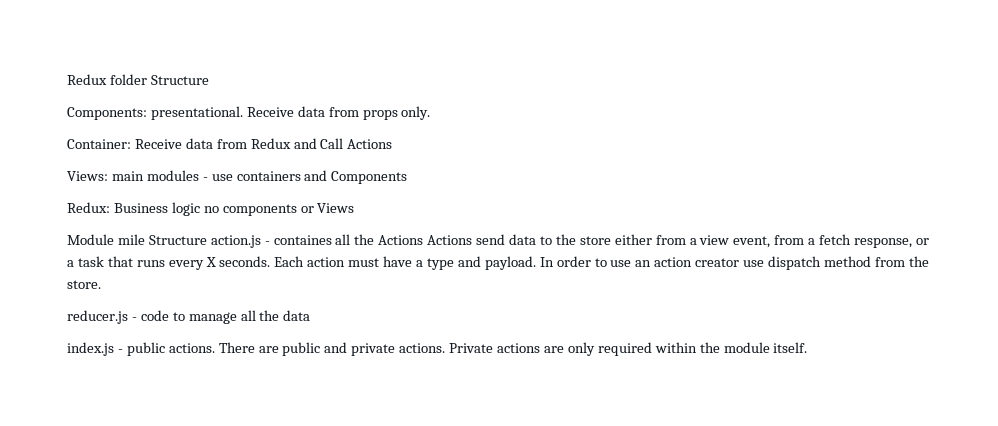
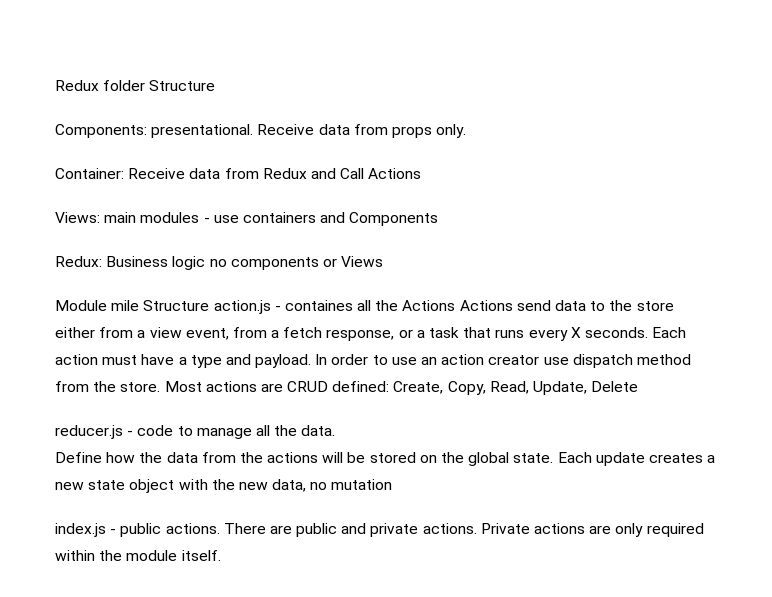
(101, 284) none -> [164,381,639,395] Most actions are CRUD defined: Create, Copy, Read, Update, Delete
[283,310,311,321] data -> [301,425,336,436] [55,452,716,466] [55,479,393,493] data. // Define how the data from the actions will be stored on the global state. Each update creates a new state object with the new data, no mutation

